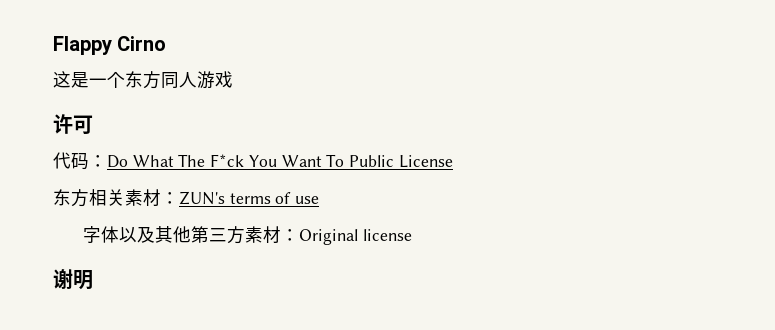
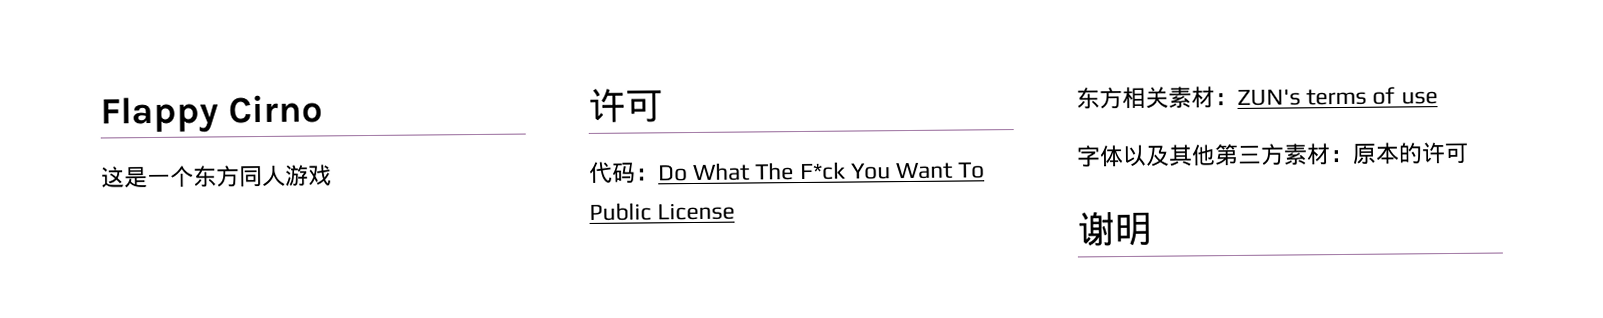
[298,229,412,245] Original license -> [1352,142,1469,165] 原本的许可

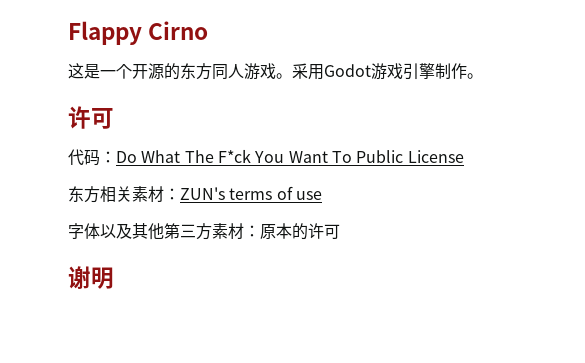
(194, 176) none -> [132,63,180,80] 开源的
(332, 175) none -> [276,63,483,80] 。采用Godot游戏引擎制作。

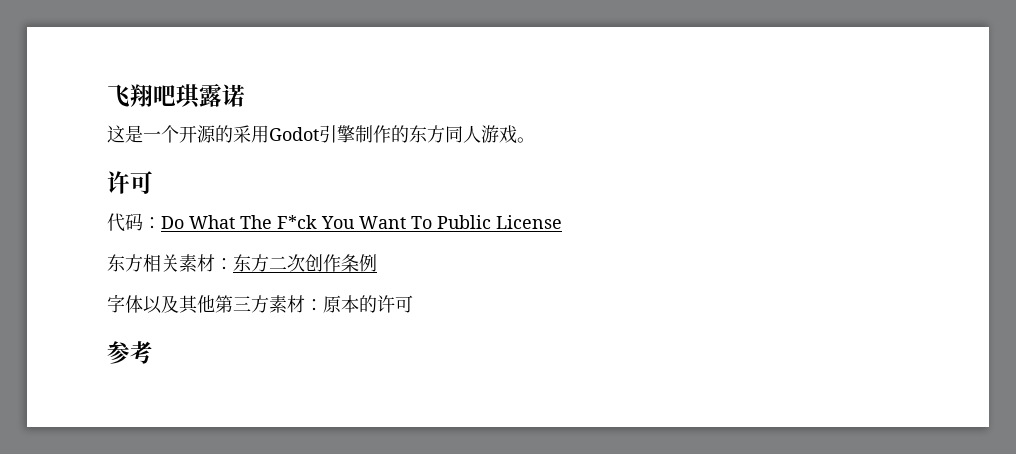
[68,21,209,45] Flappy Cirno -> [107,83,245,109] 飞翔吧琪露诺
(180, 71) none -> [233,125,409,143] 采用Godot引擎制作的
[292,63,483,80] 采用Godot游戏引擎制作。 -> (535, 140) none
[180,186,322,200] ZUN's terms of use -> [233,254,377,272] 东方二次创作条例
[68,266,114,289] 谢明 -> [107,341,153,364] 参考

